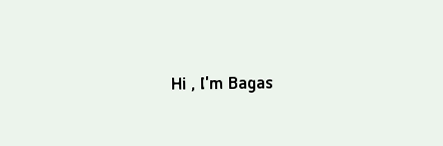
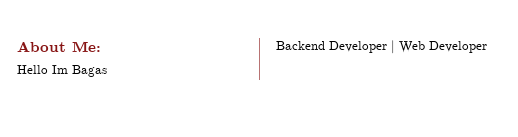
[170,75,274,93] Hi , I'm Bagas -> [17,41,101,52] [17,65,107,77] [276,40,487,54] About Me: // Hello Im Bagas // Backend Developer | Web Developer

